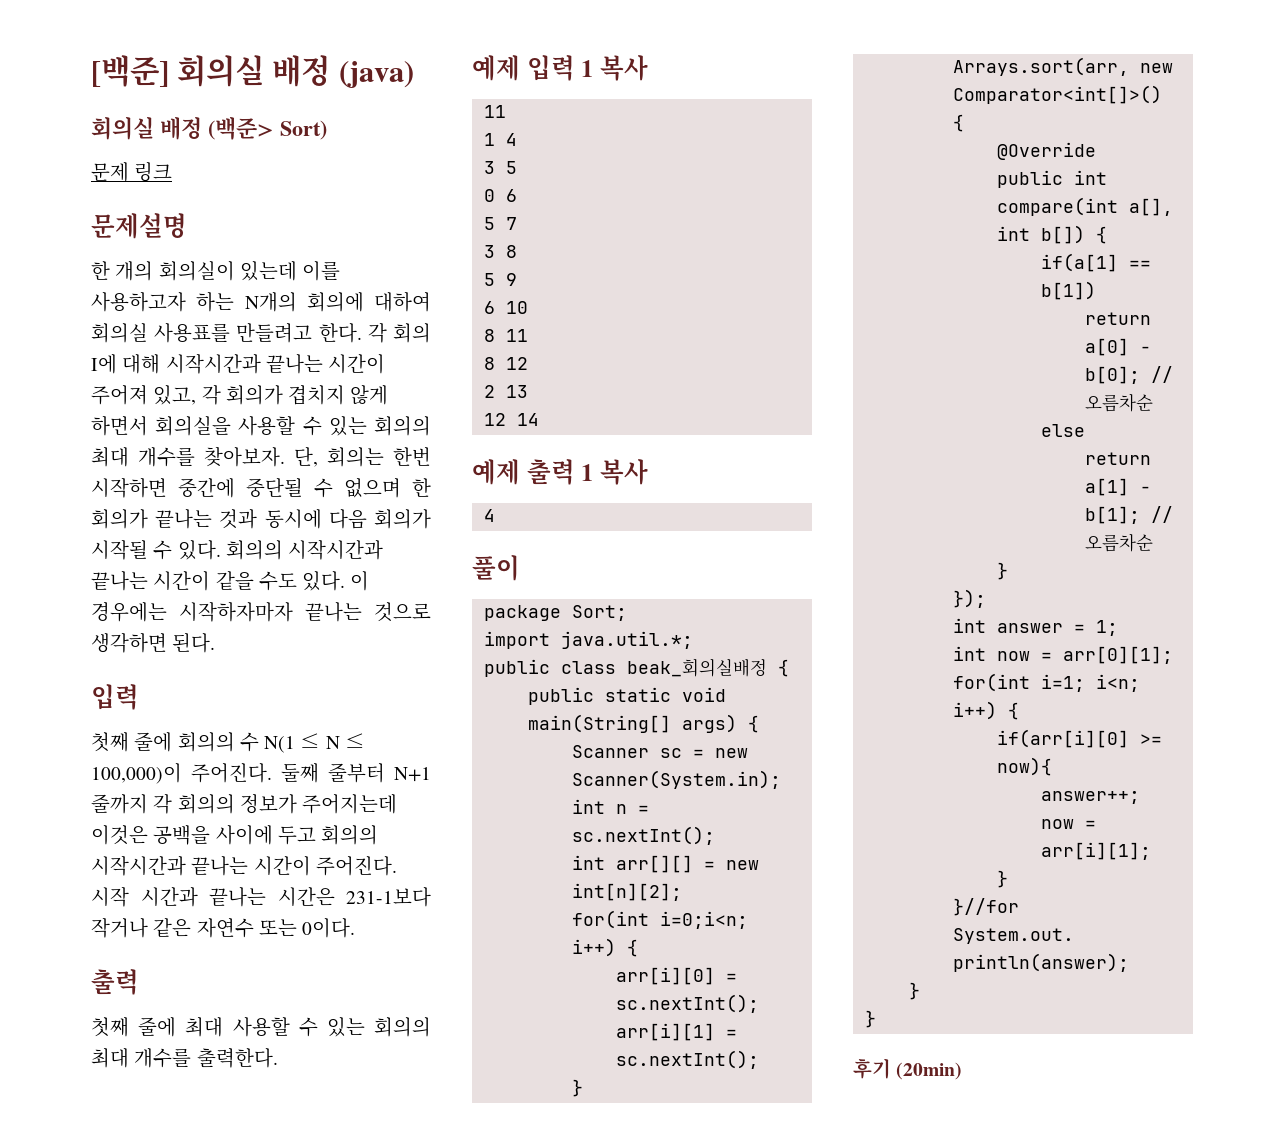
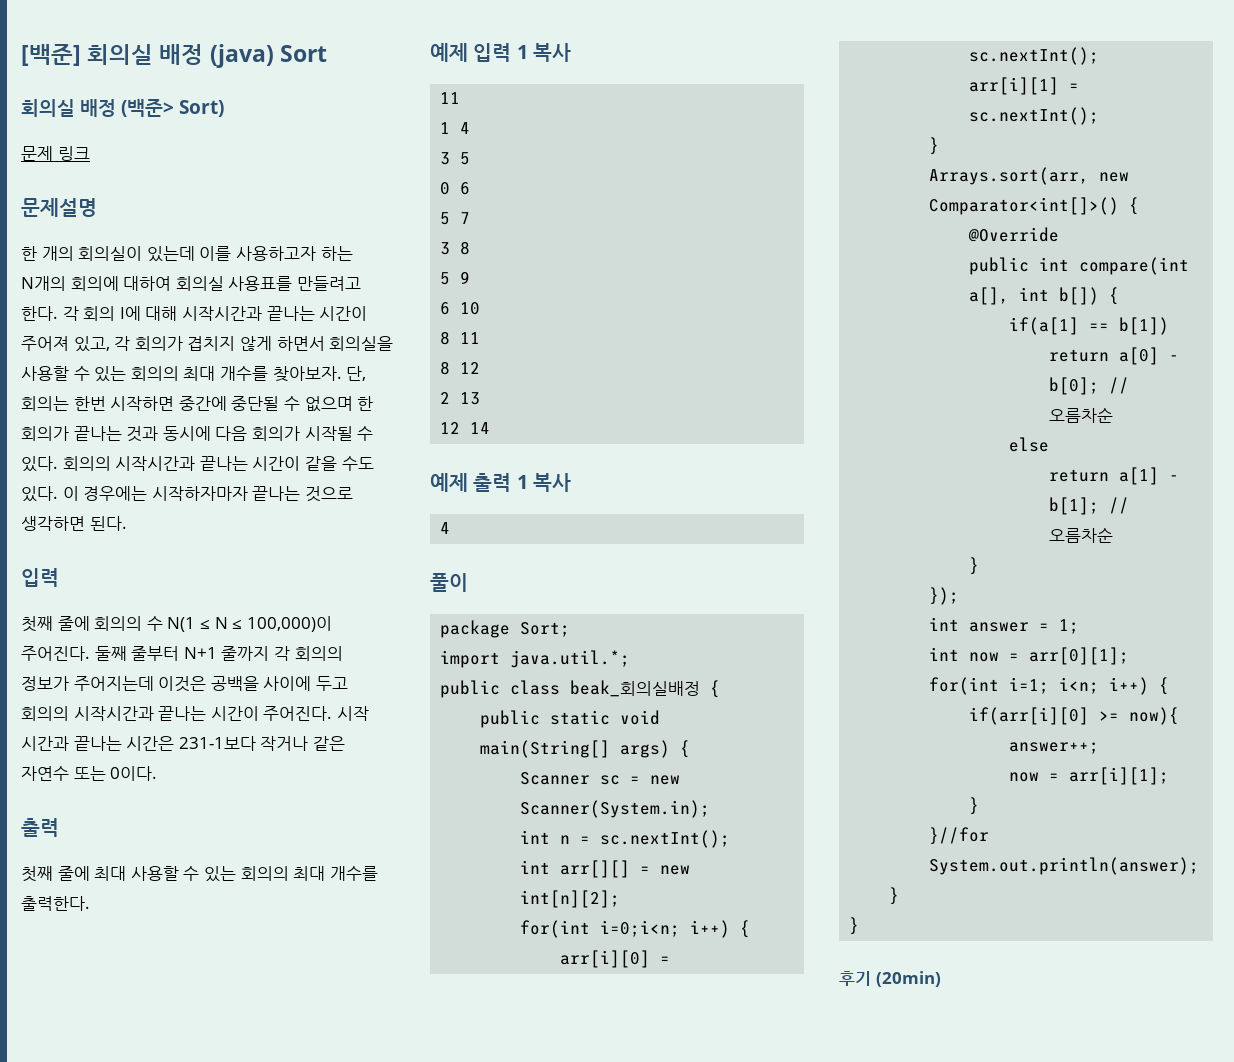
(414, 74) none -> [279,45,327,62] Sort

